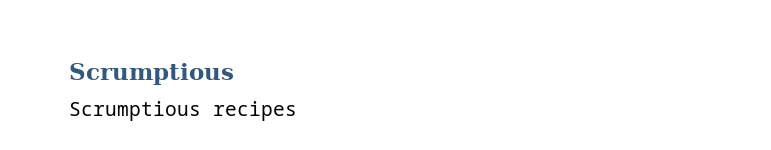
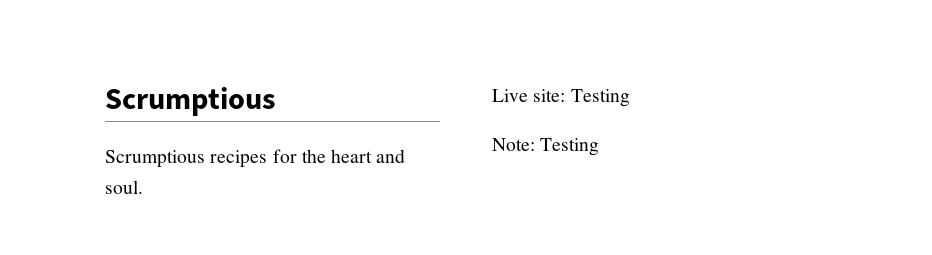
(297, 111) none -> [272,149,406,163] [105,180,143,194] [492,89,630,107] [492,138,600,156] for the heart and soul. // Live site: Testing // Note: Testing

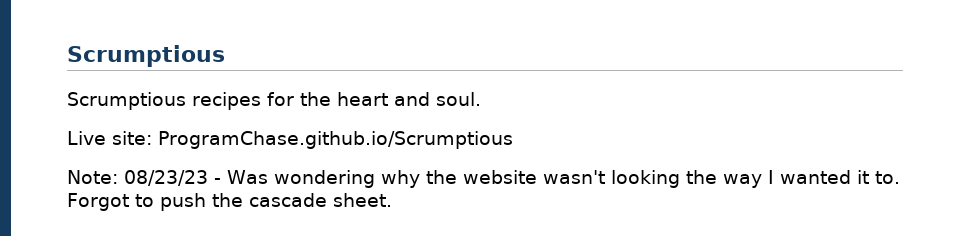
[570,89,630,107] Testing -> [158,131,513,149] ProgramChase.github.io/Scrumptious
[540,138,600,156] Testing -> [124,170,900,188] [67,193,392,211] 08/23/23 - Was wondering why the website wasn't looking the way I wanted it to. Forgot to push the cascade sheet.

